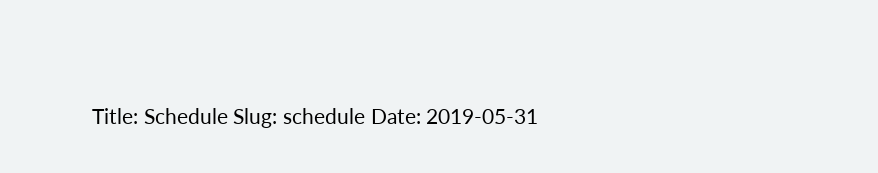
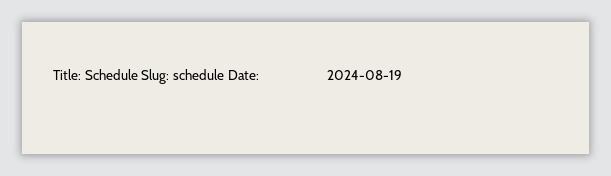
[426,109,539,124] 2019-05-31 -> [327,70,402,80] 2024-08-19

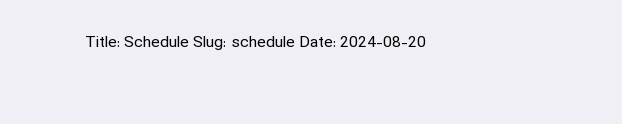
[327,70,402,80] 2024-08-19 -> [339,36,426,47] 2024-08-20

